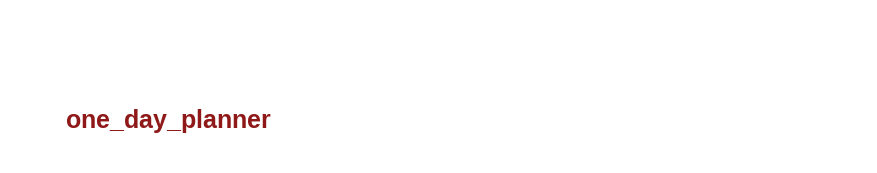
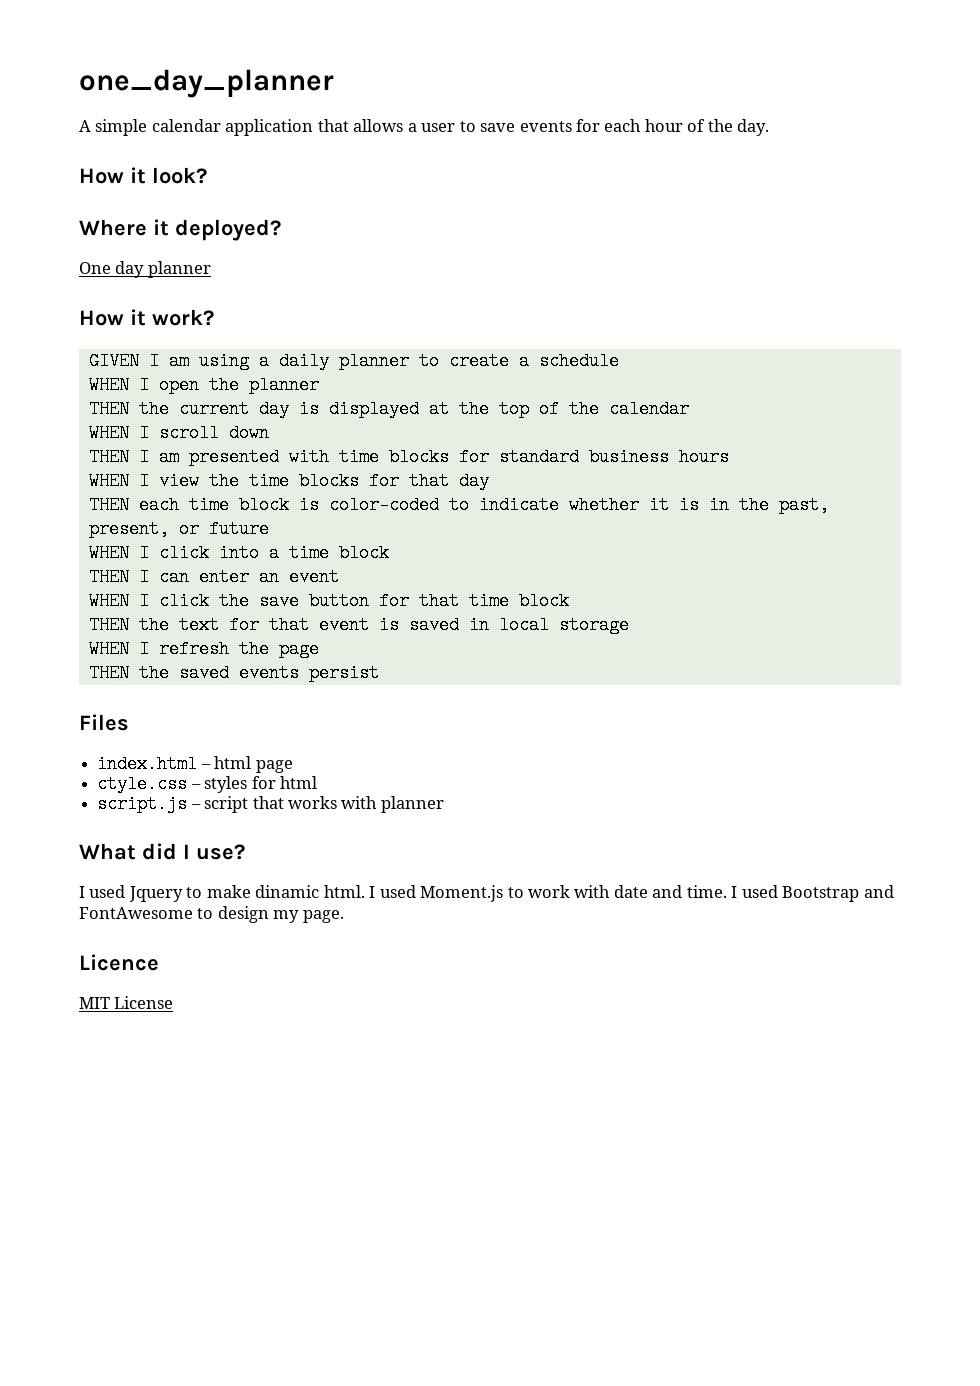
(271, 121) none -> [79,119,770,136] [79,167,207,184] [79,219,281,241] [79,261,211,278] [79,309,214,326] [88,352,619,370] [88,376,319,394] [88,400,689,418] [88,424,269,442] [88,448,729,466] [88,472,489,490] [88,496,829,514] [88,520,269,538] [88,544,389,562] [88,568,339,586] [88,592,569,610] [88,616,629,634] [88,640,319,658] [88,664,379,682] [79,714,129,731] [97,755,293,773] [97,775,317,793] [97,795,444,813] [79,843,245,860] [79,885,894,902] [79,906,344,923] [79,954,159,971] [79,996,174,1009] // A simple calendar application that allows a user to save events for each hour of the day. // How it look? // Where it deployed? // One day planner // How it work? // GIVEN I am using a daily planner to create a schedule // WHEN I open the planner // THEN the current day is displayed at the top of the calendar // WHEN I scroll down // THEN I am presented with time blocks for standard business hours // WHEN I view the time blocks for that day // THEN each time block is color-coded to indicate whether it is in the past, present, or future // WHEN I click into a time block // THEN I can enter an event // WHEN I click the save button for that time block // THEN the text for that event is saved in local storage // WHEN I refresh the page // THEN the saved events persist // Files // index.html – html page // ctyle.css – styles for html // script.js – script that works with planner // What did I use? // I used Jquery to make dinamic html. I used Moment.js to work with date and time. I used Bootstrap and FontAwesome to design my page. // Licence // MIT License

